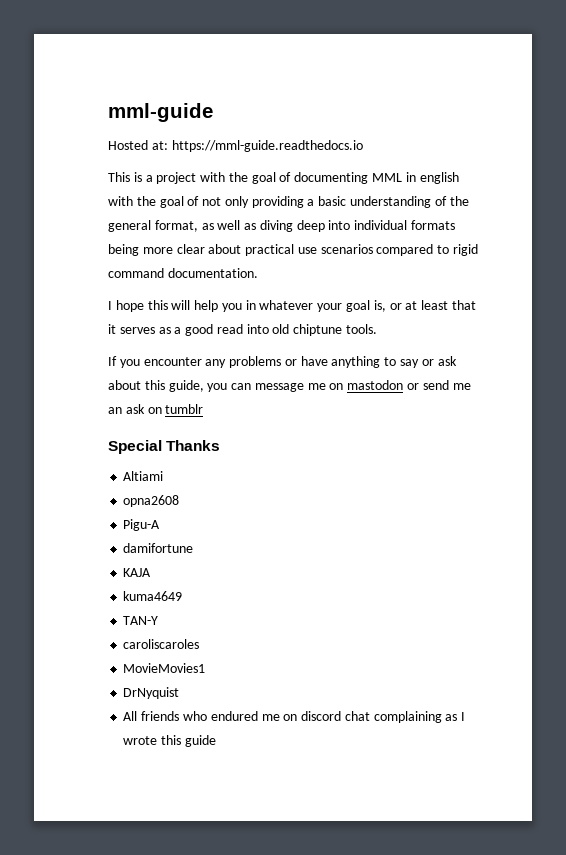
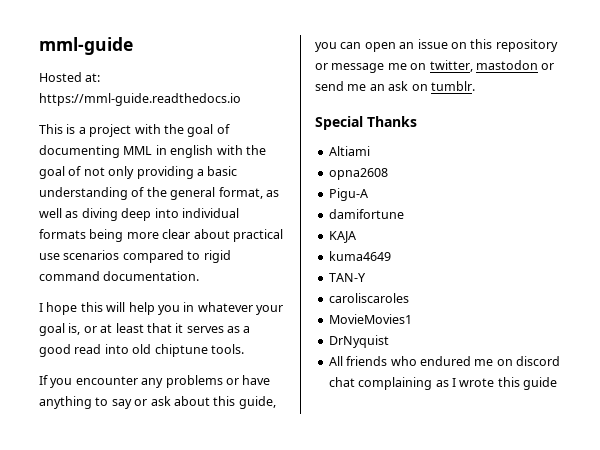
(252, 386) none -> [364,39,558,52] [315,63,328,70] open an issue on this repository or
(344, 386) none -> [429,60,473,72] twitter,
[165,404,204,414] tumblr -> [430,81,475,91] tumblr.

